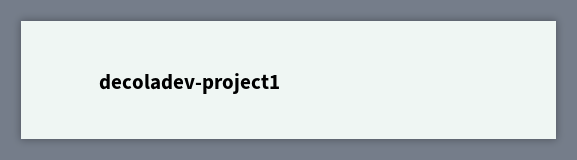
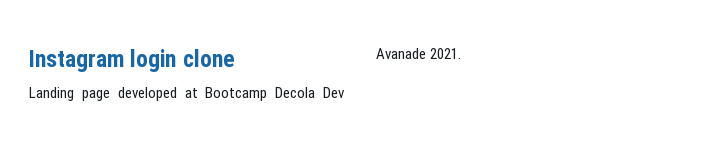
[99,73,280,94] decoladev-project1 -> [29,49,235,72] [29,87,345,101] [376,48,462,59] Instagram login clone // Landing page developed at Bootcamp Decola Dev Avanade 2021.

